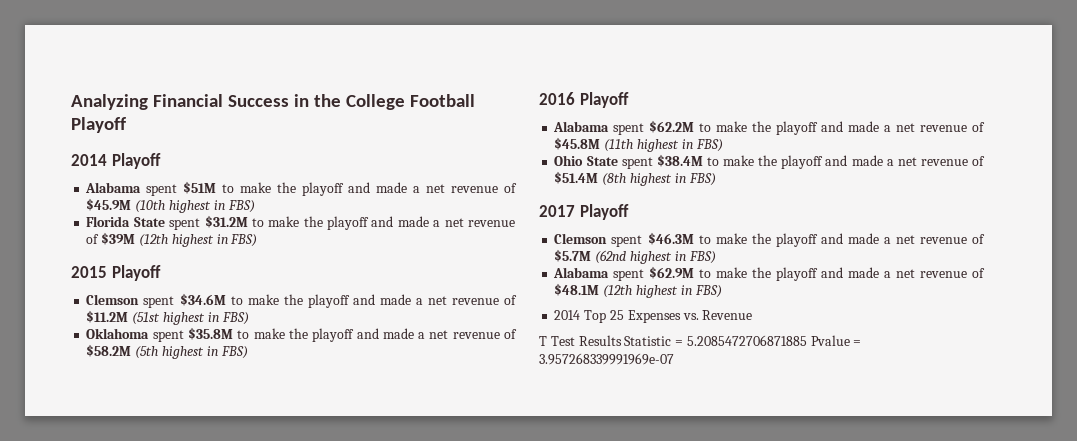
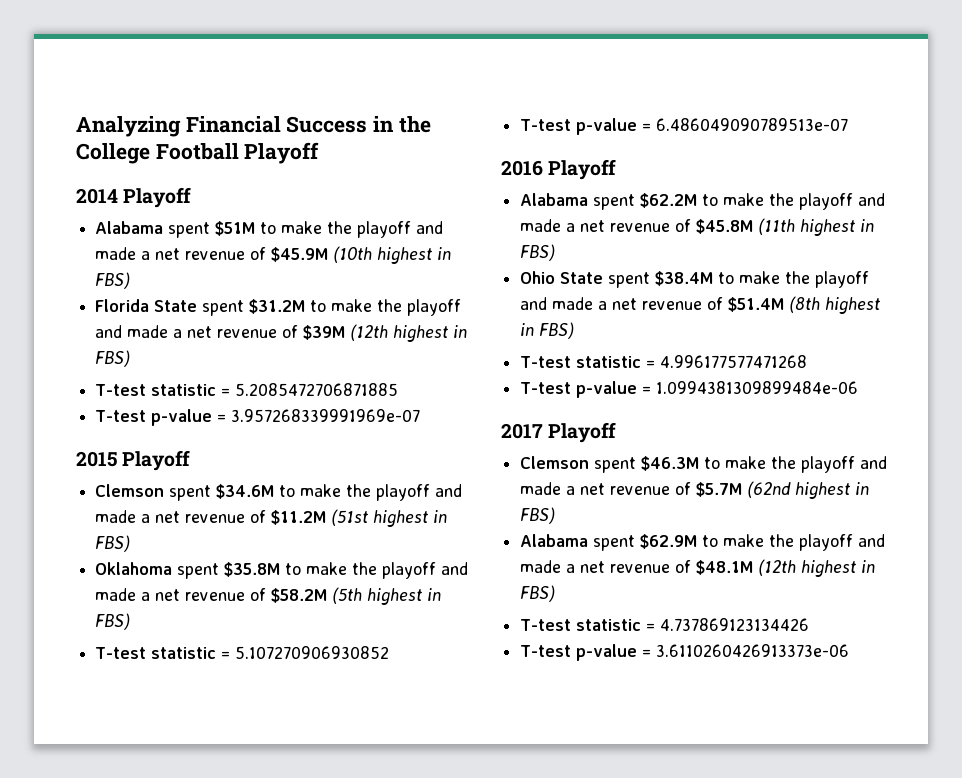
(258, 240) none -> [95,383,399,396] [95,409,421,426] // T-test statistic = 5.2085472706871885 // T-test p-value = 3.957268339991969e-07
(248, 352) none -> [95,646,390,659] [520,118,849,135] // T-test statistic = 5.107270906930852 // T-test p-value = 6.486049090789513e-07
(716, 179) none -> [520,355,808,368] [520,381,859,398] // T-test statistic = 4.996177577471268 // T-test p-value = 1.0994381309899484e-06
[554,310,753,323] [539,335,862,346] [539,353,674,365] 2014 Top 25 Expenses vs. Revenue // T Test Results Statistic = 5.2085472706871885 Pvalue = 3.957268339991969e-07 -> [520,618,810,631] [520,644,850,661] T-test statistic = 4.737869123134426 // T-test p-value = 3.6110260426913373e-06

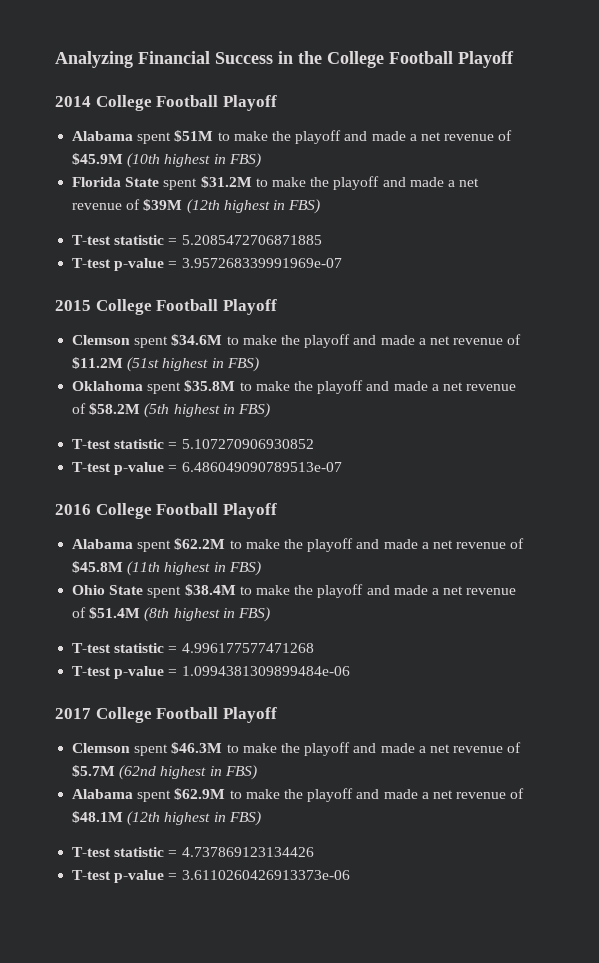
(118, 196) none -> [95,95,219,111] College Football
(117, 459) none -> [95,299,219,315] College Football
(543, 168) none -> [95,503,219,519] College Football
(543, 431) none -> [95,707,219,723] College Football

